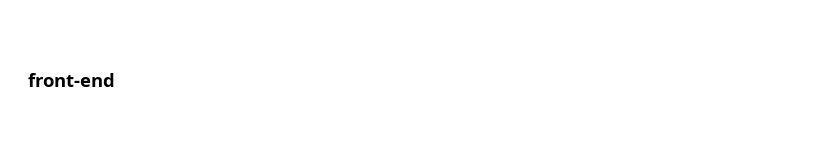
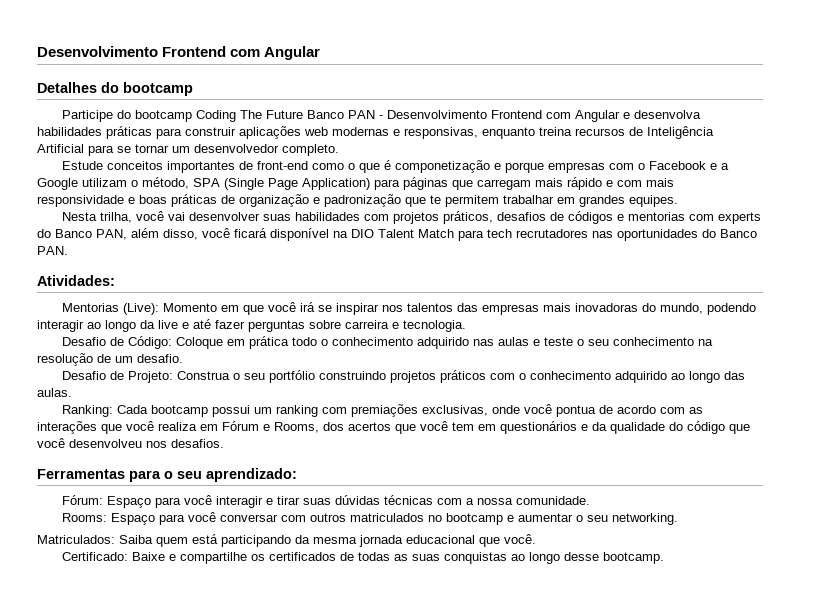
[28,73,115,87] front-end -> [37,46,321,60] [37,82,193,96] [61,110,701,122] [37,126,714,139] [37,144,339,156] [61,160,729,173] [37,177,674,190] [37,194,678,207] [61,211,761,224] [37,228,757,241] [37,246,68,255] [37,275,115,286] [61,302,756,315] [37,319,466,332] [61,336,713,349] [37,353,183,366] [61,370,745,383] [37,388,72,397] [61,404,703,417] [37,421,750,434] [37,438,224,448] [37,468,297,482] [61,495,590,508] [61,512,678,525] [37,534,536,547] [61,552,664,564] Desenvolvimento Frontend com Angular // Detalhes do bootcamp // Participe do bootcamp Coding The Future Banco PAN - Desenvolvimento Frontend com Angular e desenvolva habilidades práticas para construir aplicações web modernas e responsivas, enquanto treina recursos de Inteligência Artificial para se tornar um desenvolvedor completo. // Estude conceitos importantes de front-end como o que é componetização e porque empresas com o Facebook e a Google utilizam o método, SPA (Single Page Application) para páginas que carregam mais rápido e com mais responsividade e boas práticas de organização e padronização que te permitem trabalhar em grandes equipes. // Nesta trilha, você vai desenvolver suas habilidades com projetos práticos, desafios de códigos e mentorias com experts do Banco PAN, além disso, você ficará disponível na DIO Talent Match para tech recrutadores nas oportunidades do Banco PAN. // Atividades: // Mentorias (Live): Momento em que você irá se inspirar nos talentos das empresas mais inovadoras do mundo, podendo interagir ao longo da live e até fazer perguntas sobre carreira e tecnologia. // Desafio de Código: Coloque em prática todo o conhecimento adquirido nas aulas e teste o seu conhecimento na resolução de um desafio. // Desafio de Projeto: Construa o seu portfólio construindo projetos práticos com o conhecimento adquirido ao longo das aulas. // Ranking: Cada bootcamp possui um ranking com premiações exclusivas, onde você pontua de acordo com as interações que você realiza em Fórum e Rooms, dos acertos que você tem em questionários e da qualidade do código que você desenvolveu nos desafios. // Ferramentas para o seu aprendizado: // Fórum: Espaço para você interagir e tirar suas dúvidas técnicas com a nossa comunidade. // Rooms: Espaço para você conversar com outros matriculados no bootcamp e aumentar o seu networking. // Matriculados: Saiba quem está participando da mesma jornada educacional que você. // Certificado: Baixe e compartilhe os certificados de todas as suas conquistas ao longo desse bootcamp.

